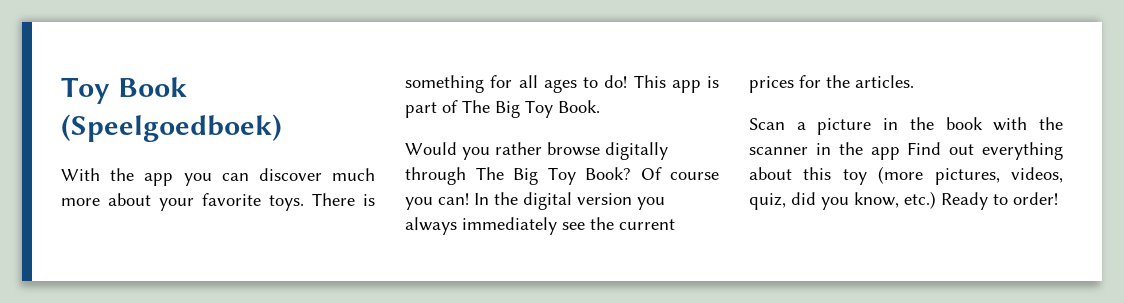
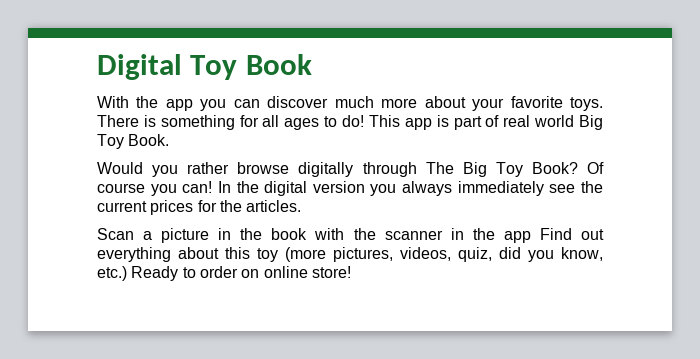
(61, 90) none -> [97,54,182,80] Digital
[61,114,282,142] (Speelgoedboek) -> (312, 64) none
[462,100,490,113] The -> [503,115,575,127] real world
[1013,192,1058,205] order! -> [199,266,351,278] order on online store!

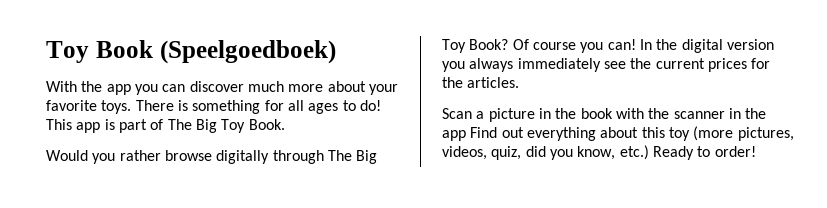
[97,54,182,80] Digital -> (46, 52) none
(312, 64) none -> [159,40,336,64] (Speelgoedboek)
[503,115,575,127] real world -> [167,119,192,130] The
[199,266,351,278] order on online store! -> [714,146,756,157] order!

